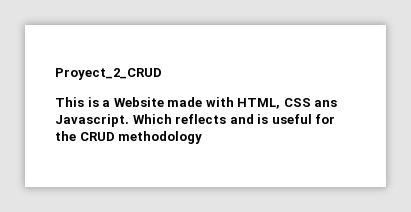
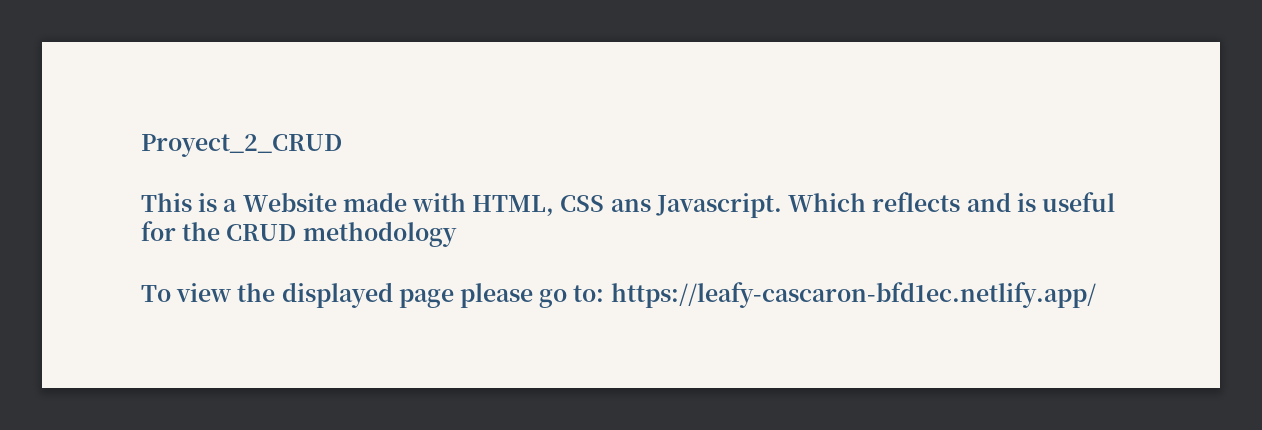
(203, 137) none -> [141,282,1096,308] // To view the displayed page please go to: https://leafy-cascaron-bfd1ec.netlify.app/

